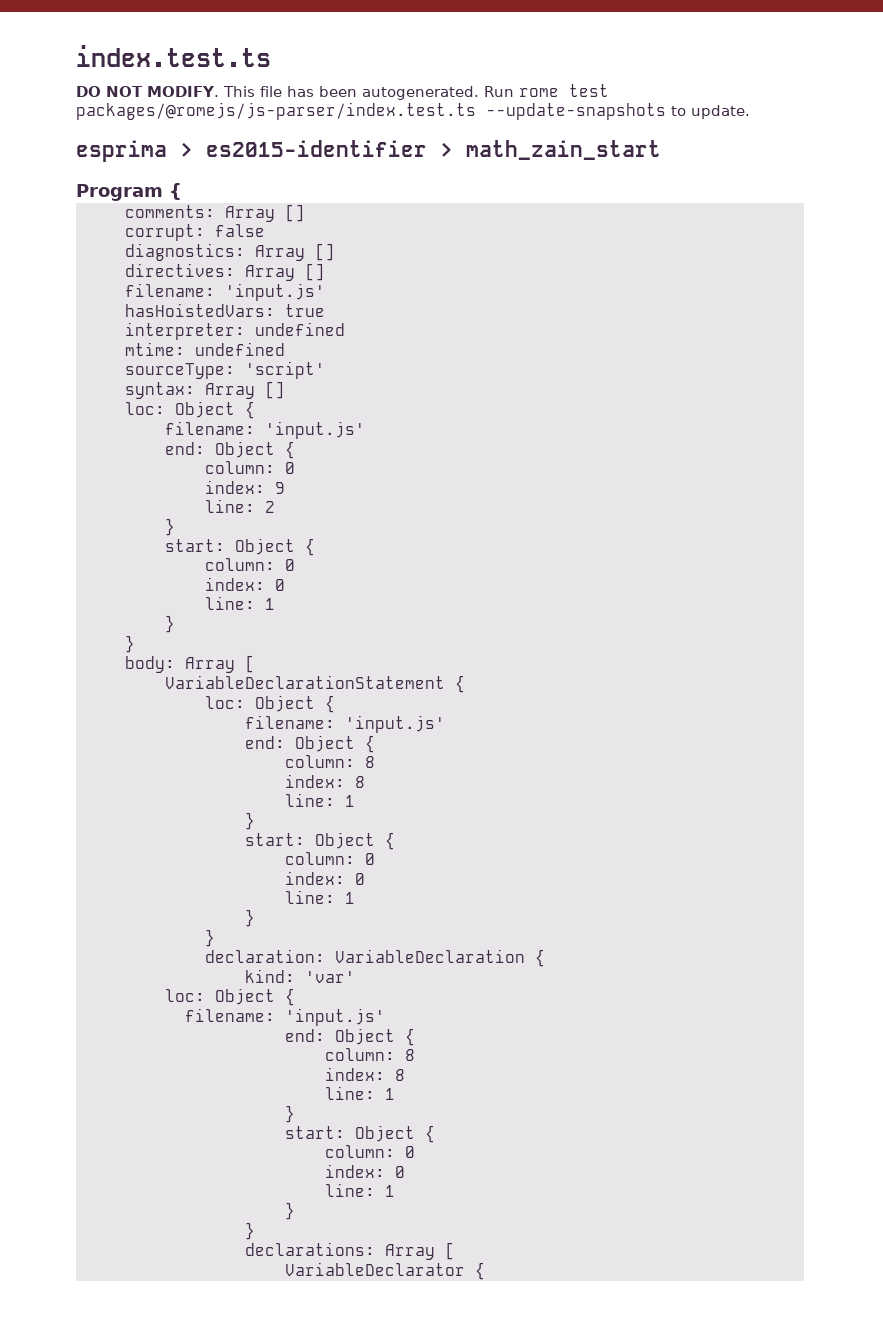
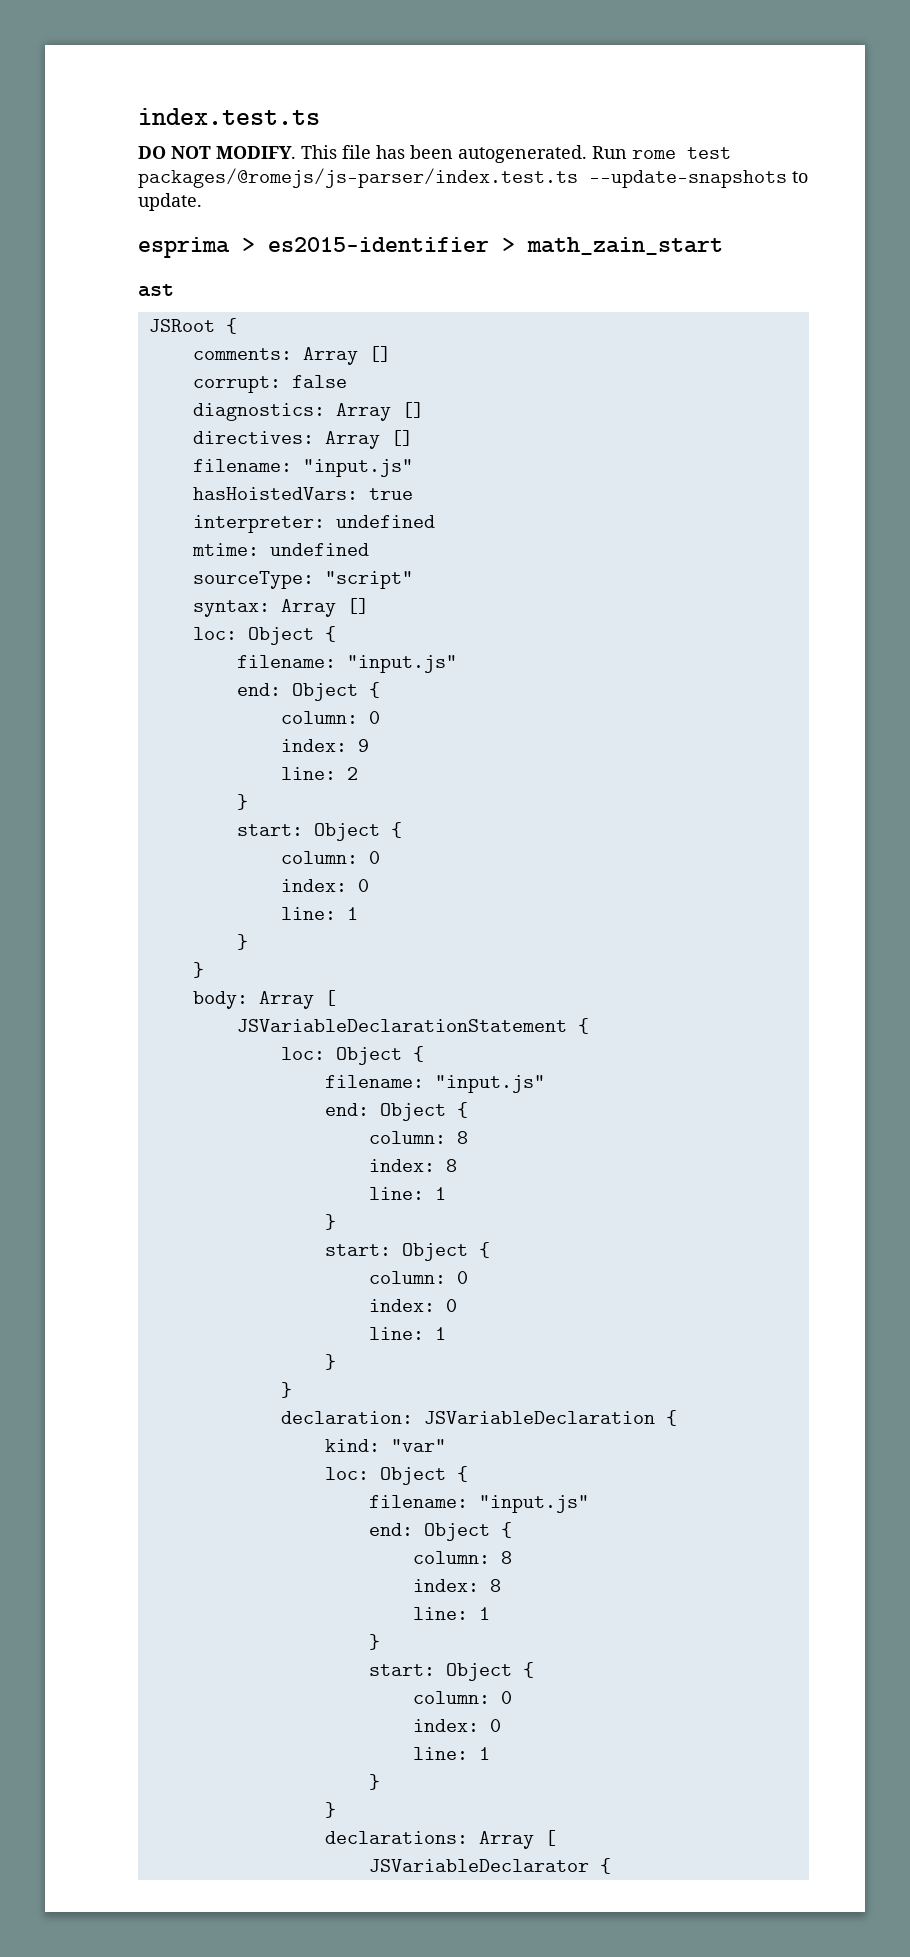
[76,184,163,201] Program -> [138,284,174,297] [148,319,215,332] ast // JSRoot
[225,283,325,301] 'input.js' -> [302,459,413,477] "input.js"
[245,361,325,379] 'script' -> [324,571,413,589] "script"
[265,421,365,439] 'input.js' -> [346,655,457,673] "input.js"
[165,675,445,689] VariableDeclarationStatement -> [236,1019,567,1032] JSVariableDeclarationStatement
[345,715,445,733] 'input.js' -> [434,1075,545,1093] "input.js"
[335,949,525,963] VariableDeclaration -> [423,1411,655,1424] JSVariableDeclaration
[305,971,355,983] [165,988,295,1006] [185,1008,385,1026] 'var' // loc: Object { // filename: 'input.js' -> [390,1439,446,1452] [324,1466,468,1485] [368,1495,589,1513] "var" // loc: Object { // filename: "input.js"
[285,1262,465,1276] VariableDeclarator -> [368,1859,589,1872] JSVariableDeclarator

